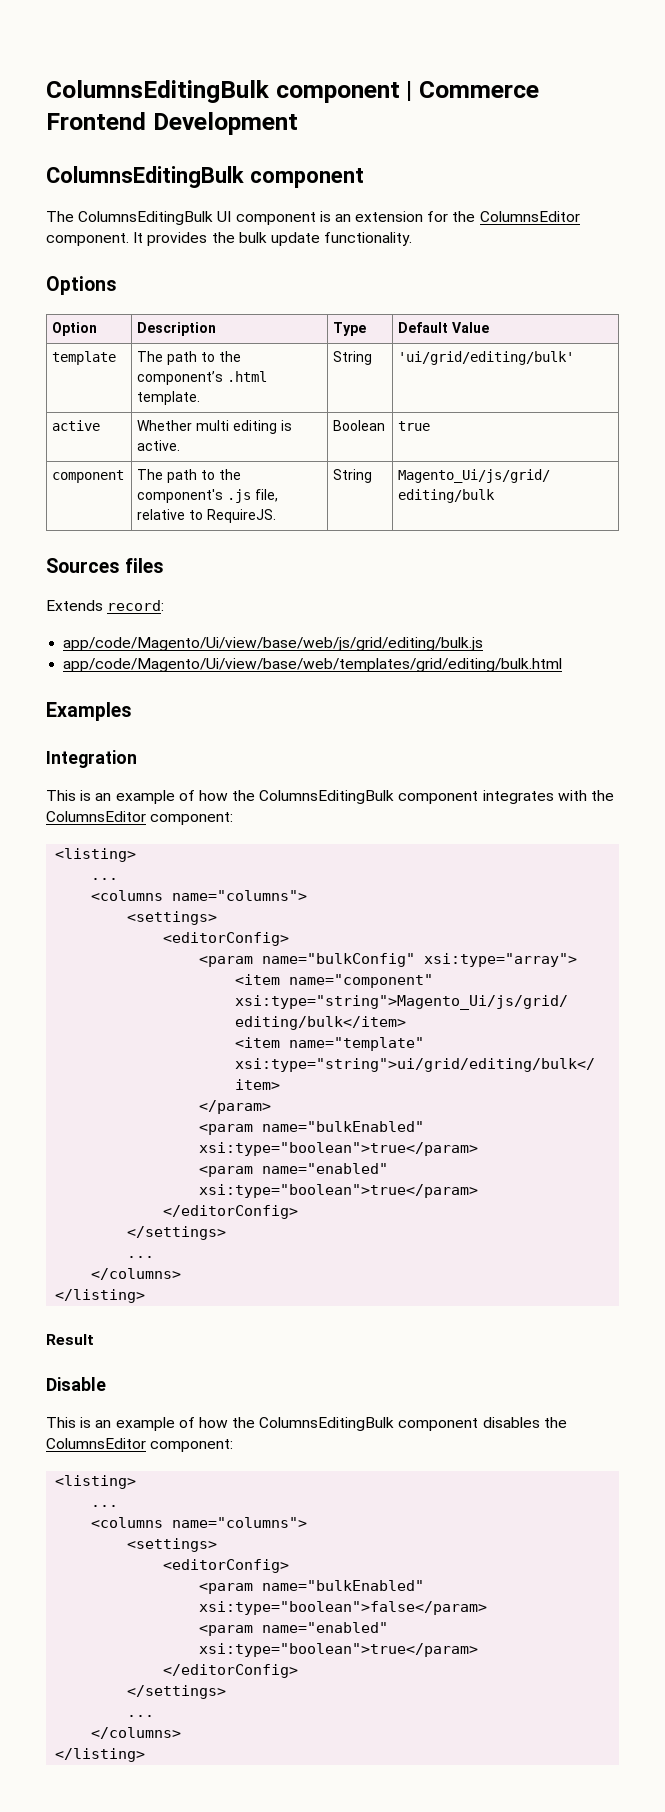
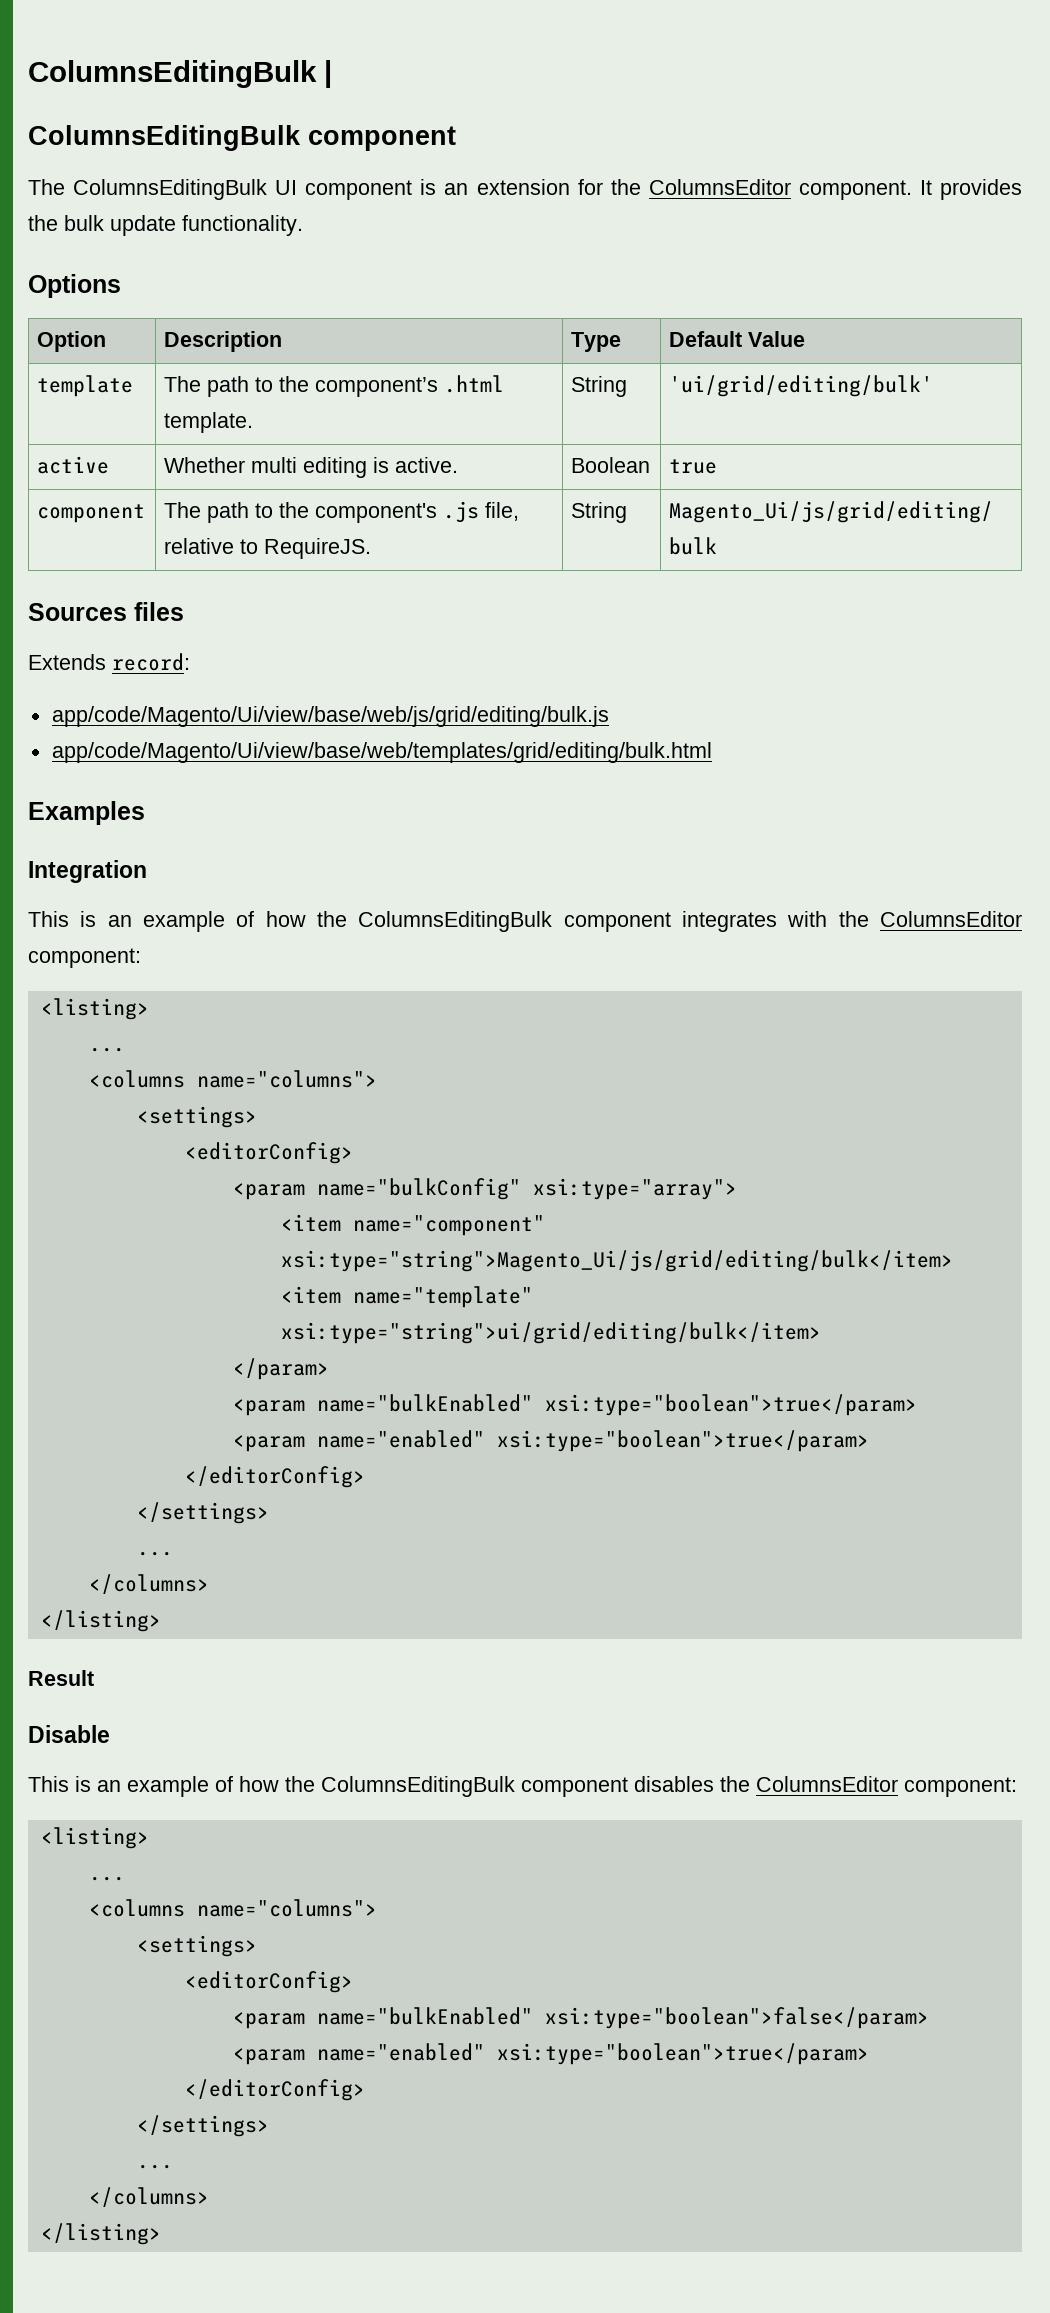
[46,80,539,103] [46,112,298,135] ColumnsEditingBulk component | Commerce Frontend Development -> [28,60,332,88] ColumnsEditingBulk |

